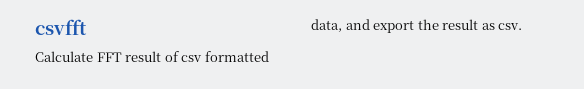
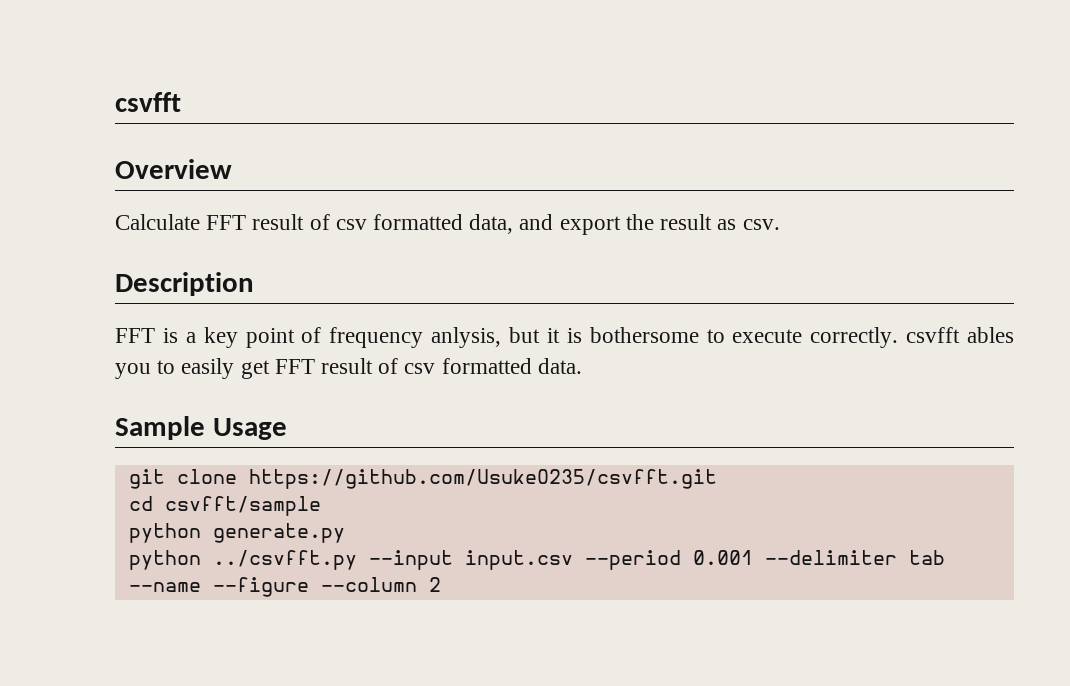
[35,19,87,35] csvfft -> [115,92,181,112] [115,159,232,179] csvfft // Overview
(523, 26) none -> [115,272,254,296] [115,327,1014,348] [115,358,582,379] [115,416,287,440] [128,469,717,489] [128,496,321,516] [128,523,345,543] [128,550,945,570] [128,577,441,597] // Description // FFT is a key point of frequency anlysis, but it is bothersome to execute correctly. csvfft ables you to easily get FFT result of csv formatted data. // Sample Usage // git clone https://github.com/UsukeO235/csvfft.git // cd csvfft/sample // python generate.py // python ../csvfft.py --input input.csv --period 0.001 --delimiter tab --name --figure --column 2

